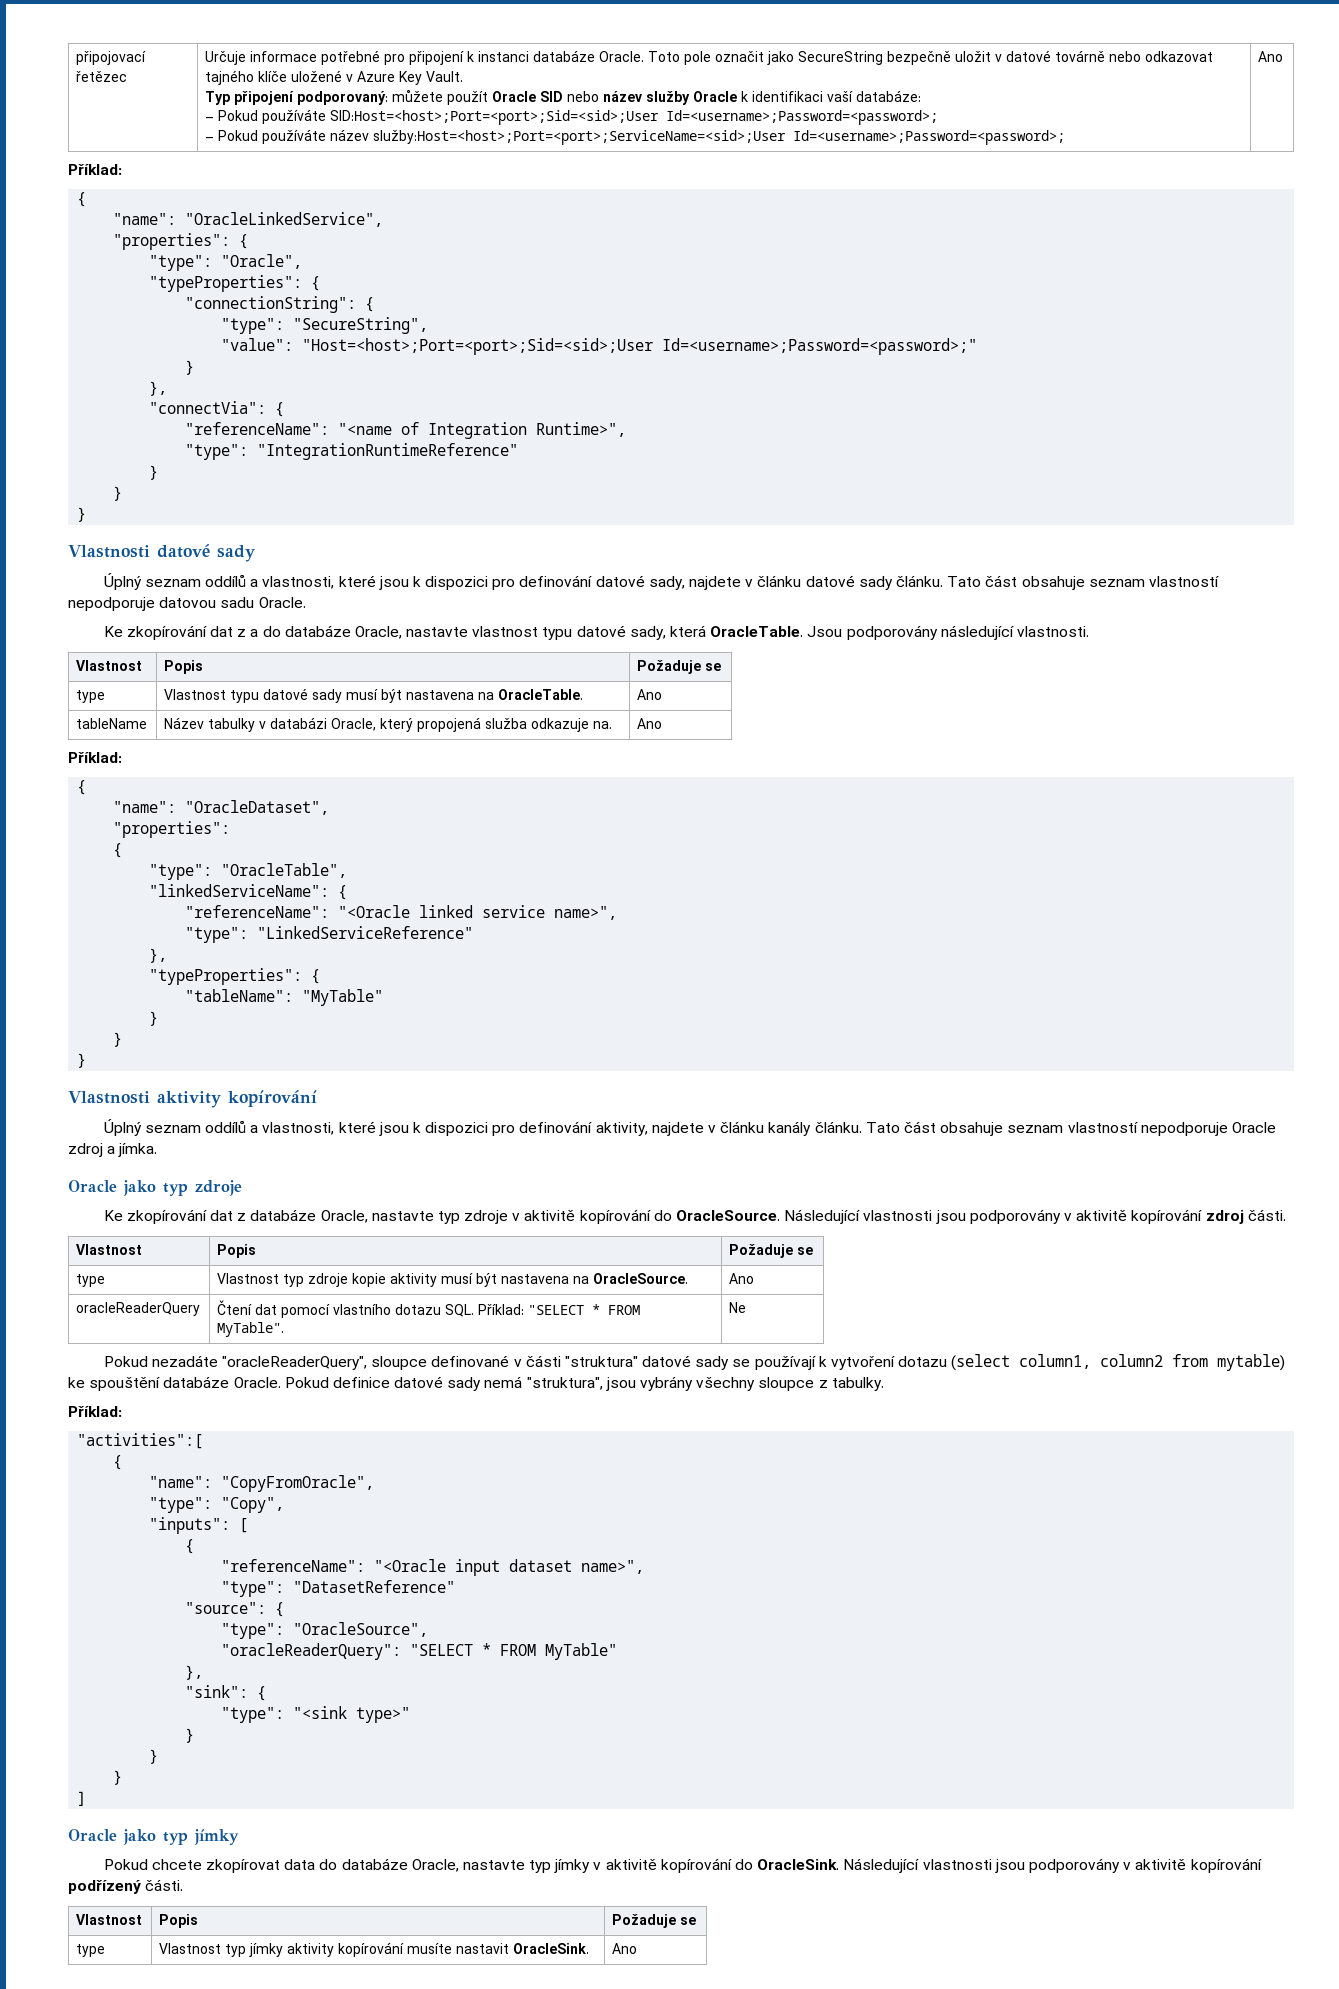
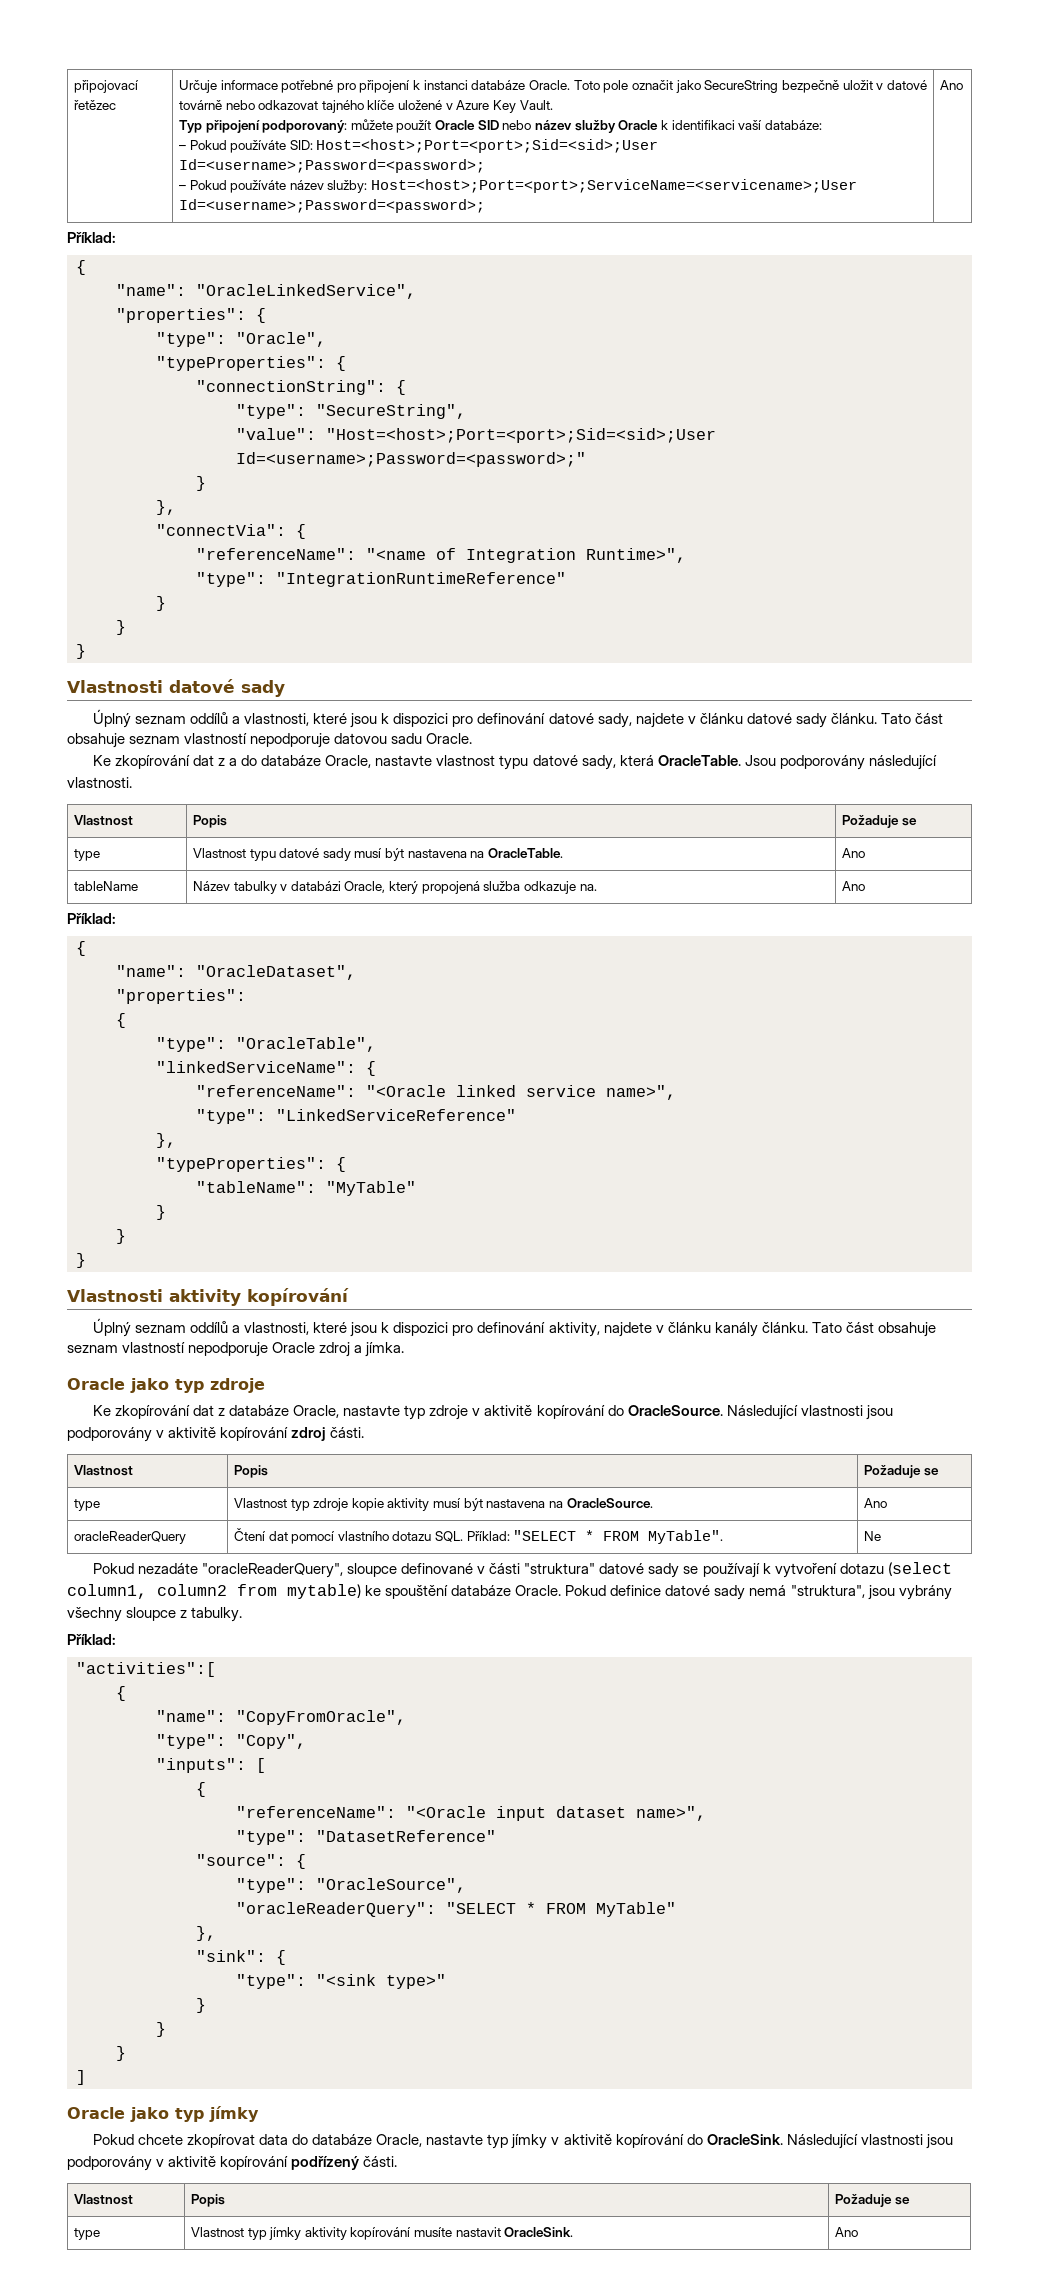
[330,110,660,125] SID:Host=<host>;Port=<port>;Sid=<sid>;User -> [289,139,659,153] SID: Host=<host>;Port=<port>;Sid=<sid>;User
[373,130,787,145] služby:Host=<host>;Port=<port>;ServiceName=<sid>;User -> [327,179,858,193] služby: Host=<host>;Port=<port>;ServiceName=<servicename>;User

